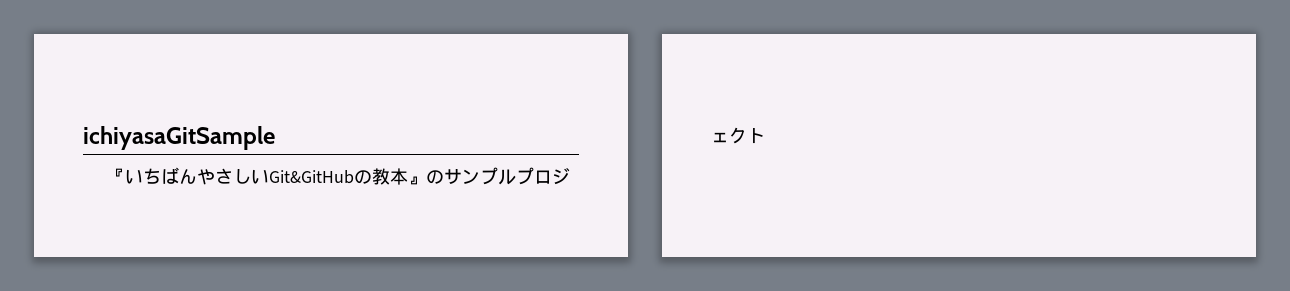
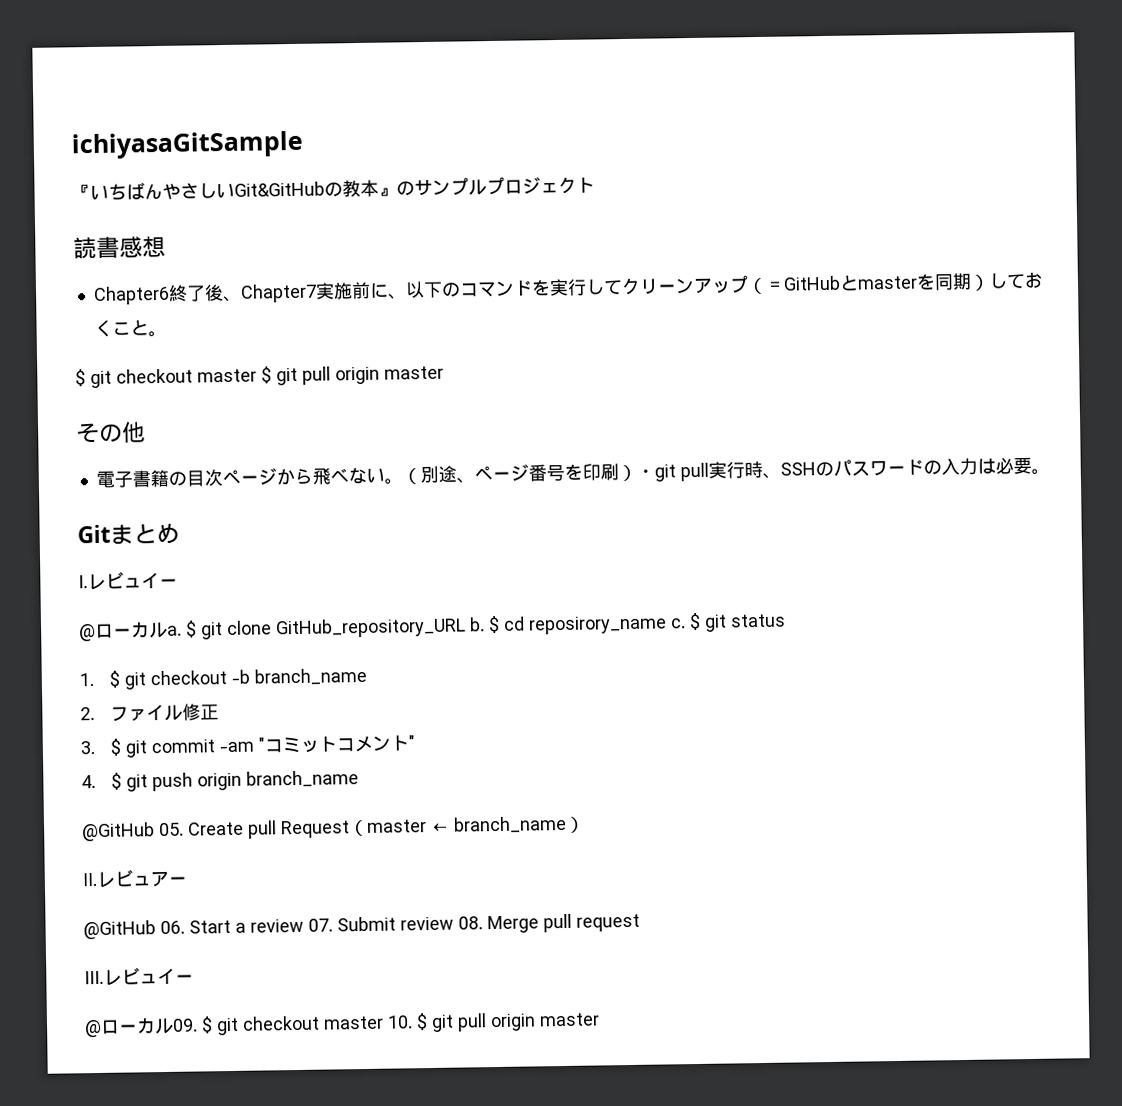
(765, 136) none -> [73,235,166,260] [92,271,1044,305] [93,319,167,338] [75,365,444,389] [75,421,146,444] [95,456,1050,488] [77,522,180,545] [78,571,178,591] [79,612,786,642] [79,667,367,690] [80,703,219,722] [80,735,415,758] [81,770,359,792] [82,815,585,842] [82,869,187,889] [83,913,640,940] [84,967,194,986] [84,1012,600,1038] // 読書感想 // Chapter6終了後、Chapter7実施前に、以下のコマンドを実行してクリーンアップ（＝GitHubとmasterを同期）しておくこと。 // $ git checkout master $ git pull origin master // その他 // 電子書籍の目次ページから飛べない。（別途、ページ番号を印刷）・git pull実行時、SSHのパスワードの入力は必要。 // Gitまとめ // I.レビュイー // @ローカルa. $ git clone GitHub_repository_URL b. $ cd reposirory_name c. $ git status // 1. $ git checkout -b branch_name // 2.ファイル修正 // 3. $ git commit -am "コミットコメント" // 4. $ git push origin branch_name // @GitHub 05. Create pull Request（master ← branch_name） // II.レビュアー // @GitHub 06. Start a review 07. Submit review 08. Merge pull request // III.レビュイー // @ローカル09. $ git checkout master 10. $ git pull origin master

